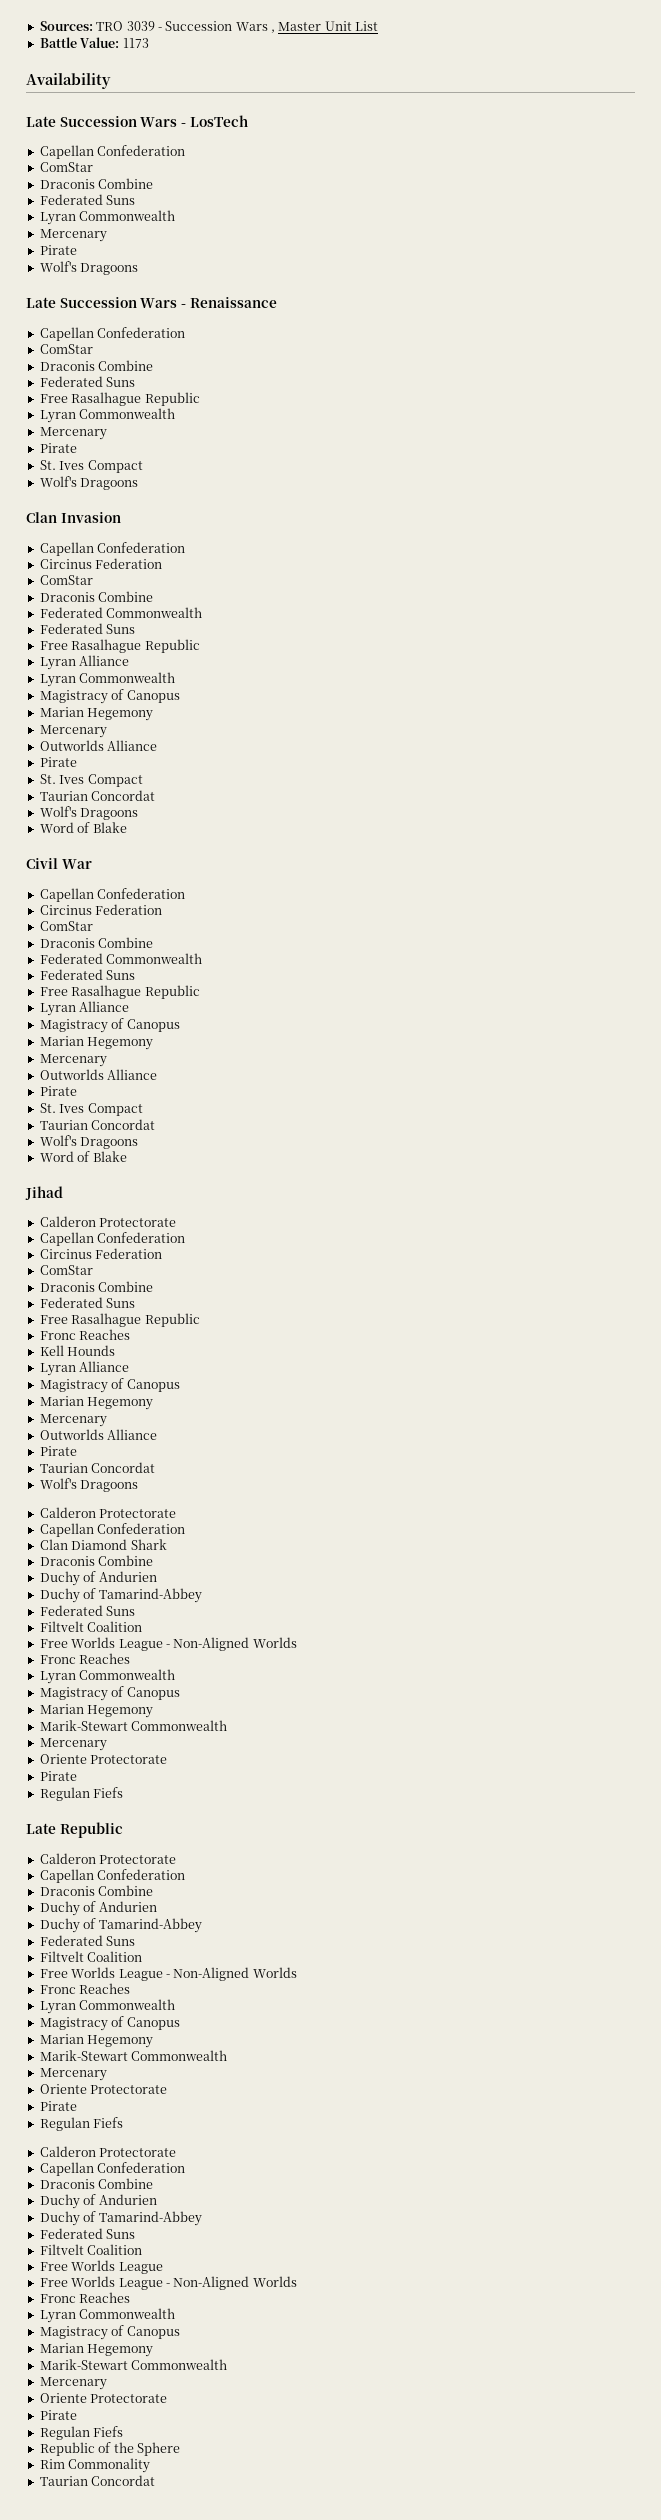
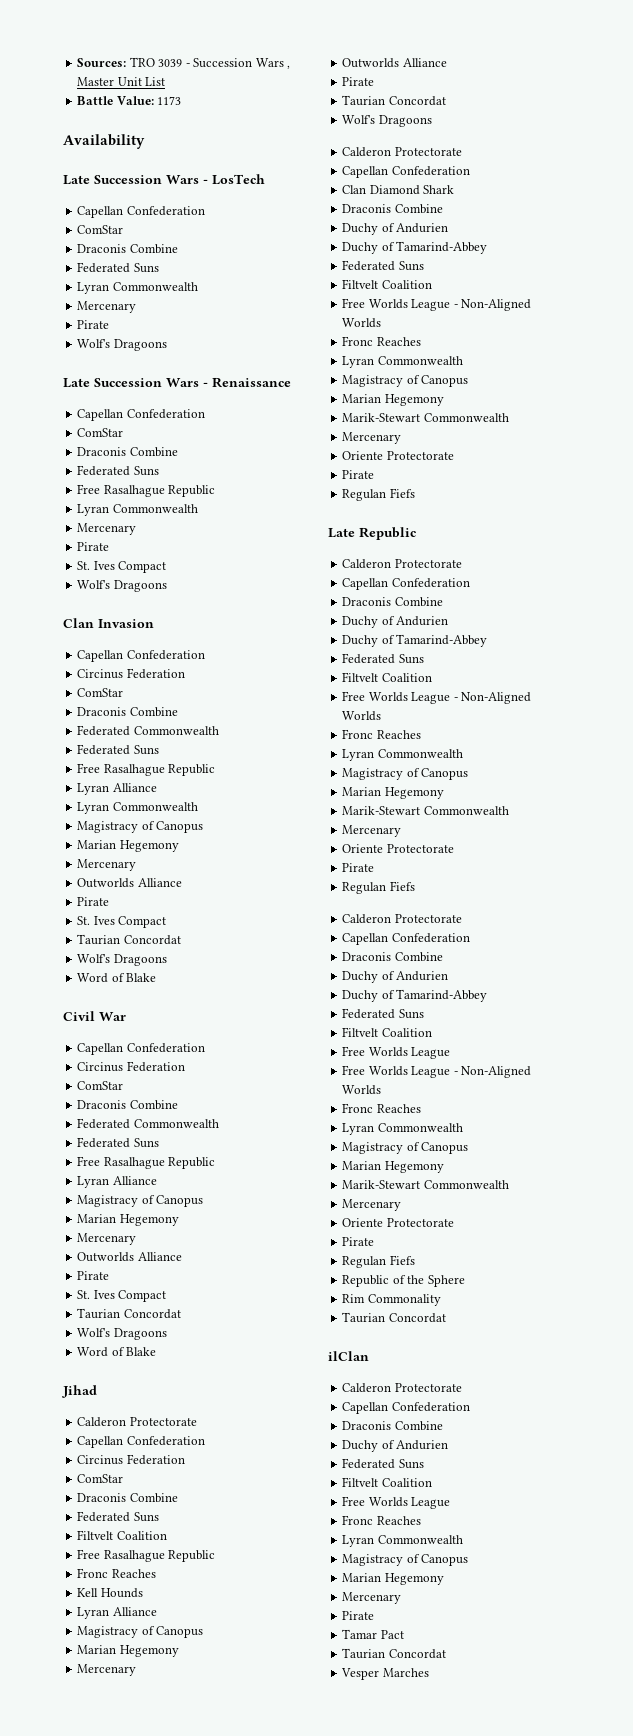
(136, 1303) none -> [77,1530,167,1540] // Filtvelt Coalition
(156, 2480) none -> [328,1351,369,1361] [342,1383,462,1393] [342,1402,470,1414] [342,1421,443,1431] [342,1440,449,1452] [342,1458,424,1469] [342,1477,432,1487] [342,1496,451,1509] [342,1515,421,1525] [342,1535,463,1547] [342,1554,469,1566] [342,1573,444,1585] [342,1592,402,1604] [342,1611,375,1620] [342,1629,404,1639] [342,1648,446,1659] [341,1668,429,1680] // ilClan // Calderon Protectorate // Capellan Confederation // Draconis Combine // Duchy of Andurien // Federated Suns // Filtvelt Coalition // Free Worlds League // Fronc Reaches // Lyran Commonwealth // Magistracy of Canopus // Marian Hegemony // Mercenary // Pirate // Tamar Pact // Taurian Concordat // Vesper Marches

